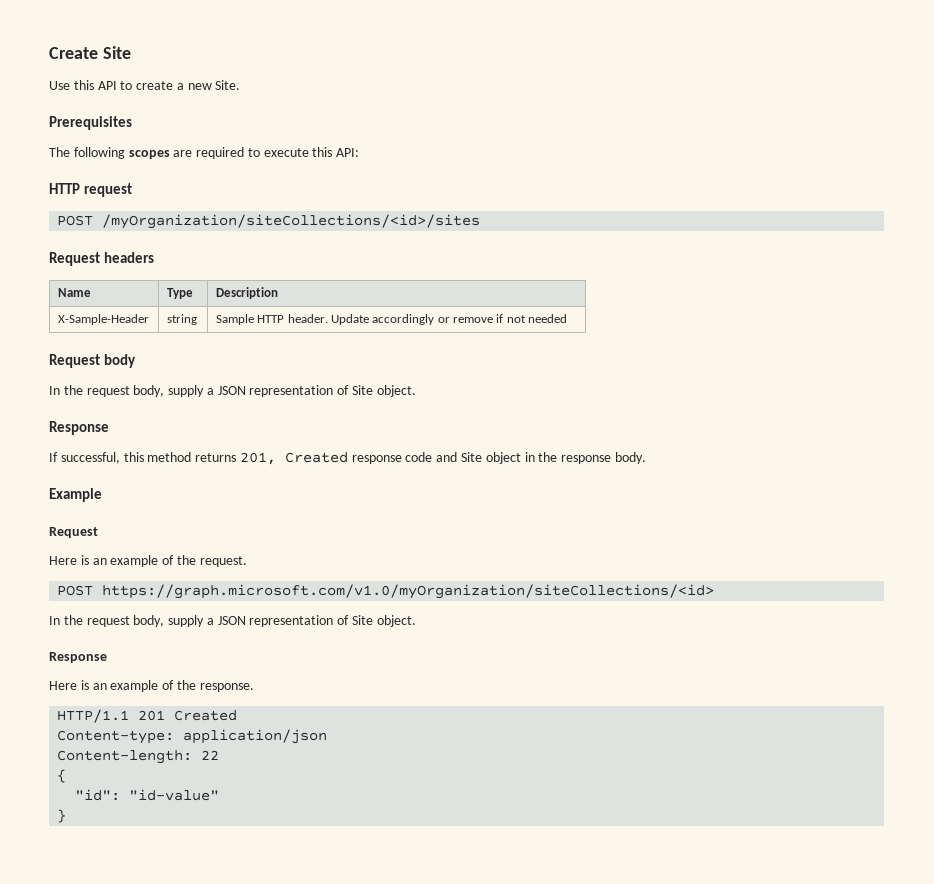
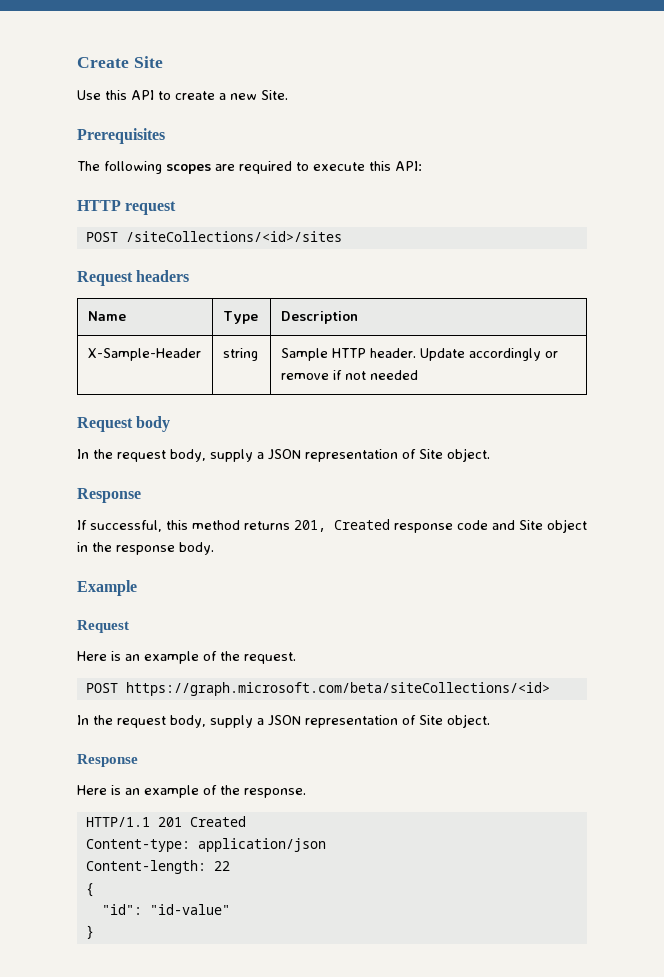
[102,214,481,229] /myOrganization/siteCollections/<id>/sites -> [125,231,342,242] /siteCollections/<id>/sites
[102,584,715,599] https://graph.microsoft.com/v1.0/myOrganization/siteCollections/<id> -> [125,682,550,696] https://graph.microsoft.com/beta/siteCollections/<id>

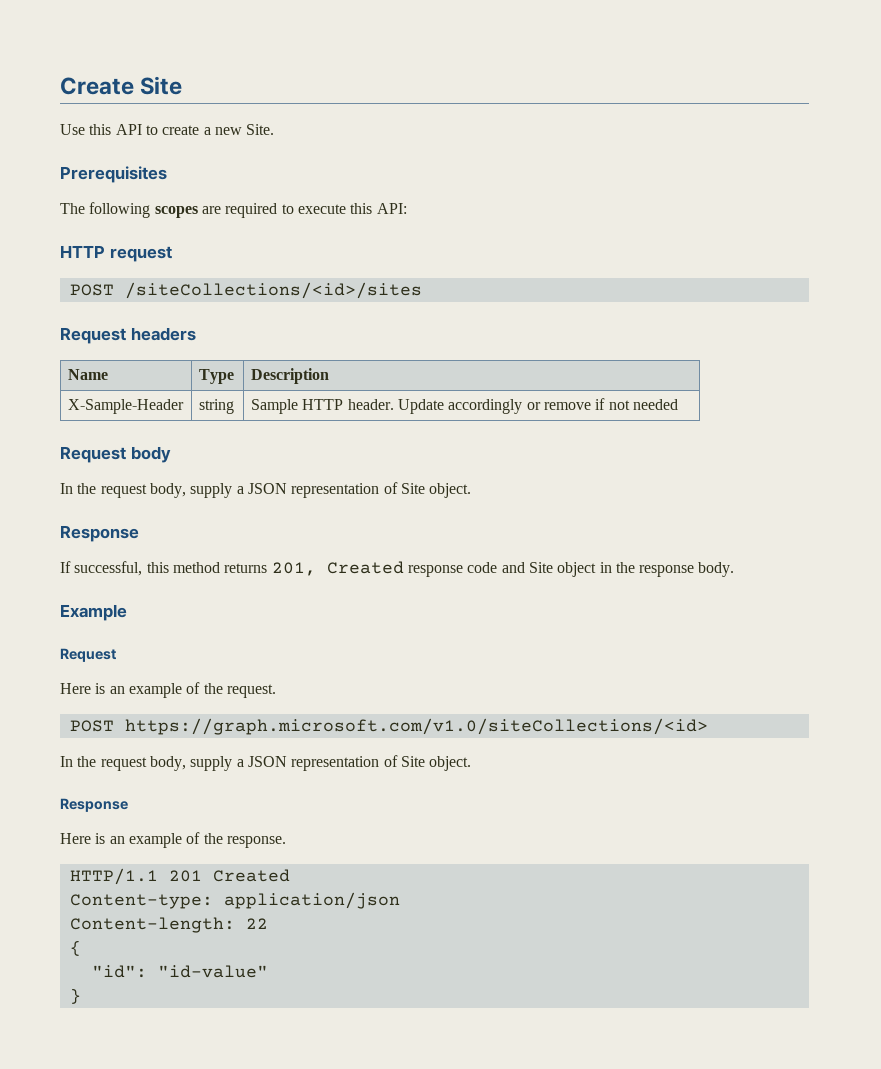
[125,682,550,696] https://graph.microsoft.com/beta/siteCollections/<id> -> [124,718,708,735] https://graph.microsoft.com/v1.0/siteCollections/<id>

